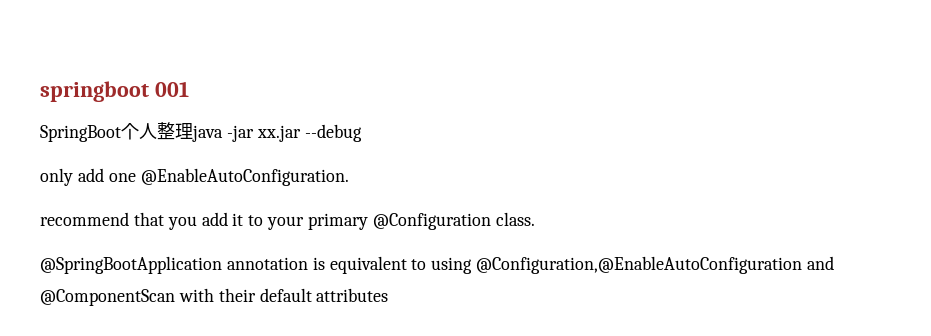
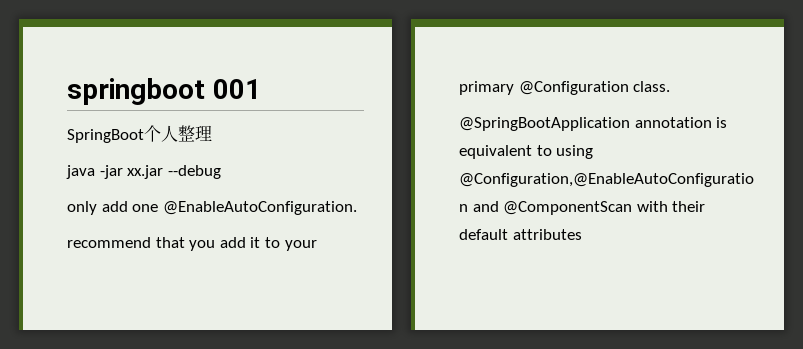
(193, 131) none -> (212, 133) //

